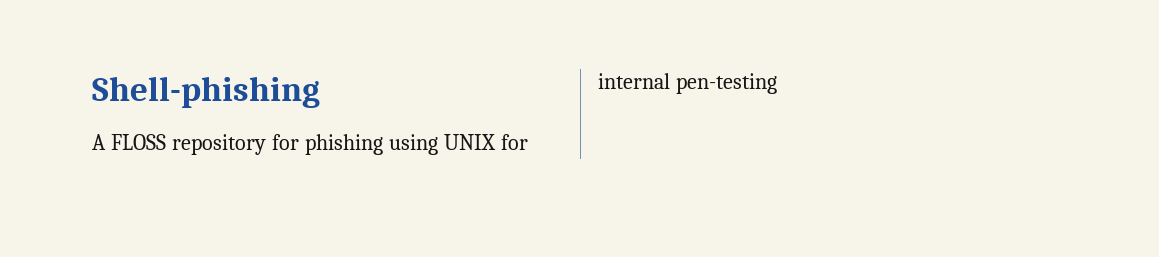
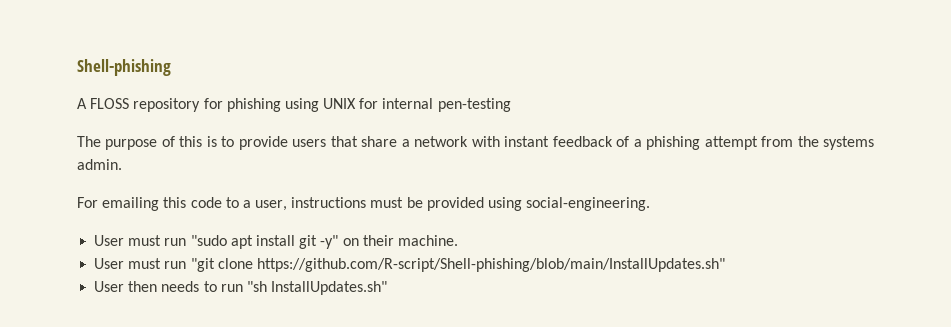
(777, 83) none -> [77,136,875,150] [77,159,122,170] [77,197,651,211] [94,235,458,249] [94,258,725,272] [94,281,388,295] // The purpose of this is to provide users that share a network with instant feedback of a phishing attempt from the systems admin. // For emailing this code to a user, instructions must be provided using social-engineering. // User must run "sudo apt install git -y" on their machine. // User must run "git clone https://github.com/R-script/Shell-phishing/blob/main/InstallUpdates.sh" // User then needs to run "sh InstallUpdates.sh"

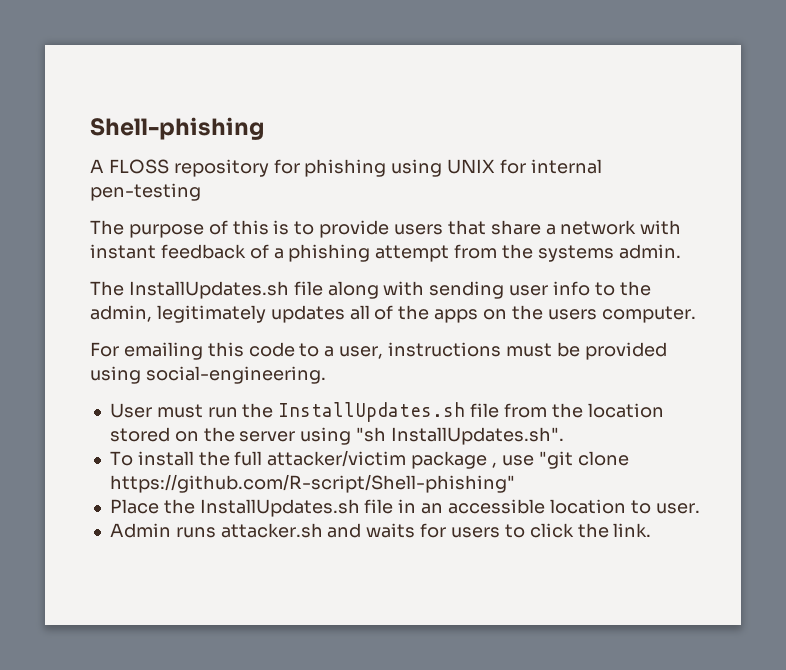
(122, 164) none -> [90,281,651,299] [90,305,696,323] // The InstallUpdates.sh file along with sending user info to the admin, legitimately updates all of the apps on the users computer.
[190,235,458,249] [94,258,725,272] [94,281,388,295] "sudo apt install git -y" on their machine. // User must run "git clone https://github.com/R-script/Shell-phishing/blob/main/InstallUpdates.sh" // User then needs to run "sh InstallUpdates.sh" -> [242,402,664,422] [109,427,564,445] [109,450,629,469] [109,474,515,493] [109,499,700,517] [109,523,652,538] the InstallUpdates.sh file from the location stored on the server using "sh InstallUpdates.sh". // To install the full attacker/victim package , use "git clone https://github.com/R-script/Shell-phishing" // Place the InstallUpdates.sh file in an accessible location to user. // Admin runs attacker.sh and waits for users to click the link.

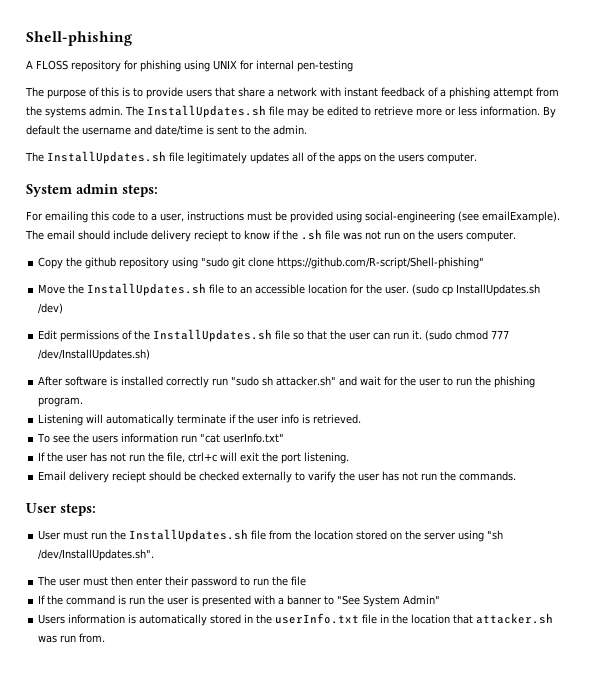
[90,281,651,299] [90,305,152,322] // The InstallUpdates.sh file along with sending user info to the admin, -> [125,105,556,118] [26,125,307,136] [25,151,184,164] The InstallUpdates.sh file may be edited to retrieve more or less information. By default the username and date/time is sent to the admin. // The InstallUpdates.sh file
(696, 314) none -> [26,184,158,197] // System admin steps:
[145,366,326,384] social-engineering. -> [365,211,560,223] [25,229,516,242] [38,257,485,269] [38,283,541,296] [38,303,64,314] [38,329,510,342] [38,349,151,361] [38,376,536,388] [38,397,84,407] [38,414,362,426] [37,433,285,443] [38,452,350,464] [38,471,517,483] [26,503,96,516] social-engineering (see emailExample). The email should include delivery reciept to know if the .sh file was not run on the users computer. // Copy the github repository using "sudo git clone https://github.com/R-script/Shell-phishing" // Move the InstallUpdates.sh file to an accessible location for the user. (sudo cp InstallUpdates.sh /dev) // Edit permissions of the InstallUpdates.sh file so that the user can run it. (sudo chmod 777 /dev/InstallUpdates.sh) // After software is installed correctly run "sudo sh attacker.sh" and wait for the user to run the phishing program. // Listening will automatically terminate if the user info is retrieved. // To see the users information run "cat userInfo.txt" // If the user has not run the file, ctrl+c will exit the port listening. // Email delivery reciept should be checked externally to varify the user has not run the commands. // User steps:
[390,427,564,445] [109,450,629,469] [109,474,515,493] [109,499,700,517] [109,523,652,538] InstallUpdates.sh". // To install the full attacker/victim package , use "git clone https://github.com/R-script/Shell-phishing" // Place the InstallUpdates.sh file in an accessible location to user. // Admin runs attacker.sh and waits for users to click the link. -> [38,549,155,561] [37,576,307,588] [38,595,441,607] [38,613,554,626] [38,633,106,643] /dev/InstallUpdates.sh". // The user must then enter their password to run the file // If the command is run the user is presented with a banner to "See System Admin" // Users information is automatically stored in the userInfo.txt file in the location that attacker.sh was run from.

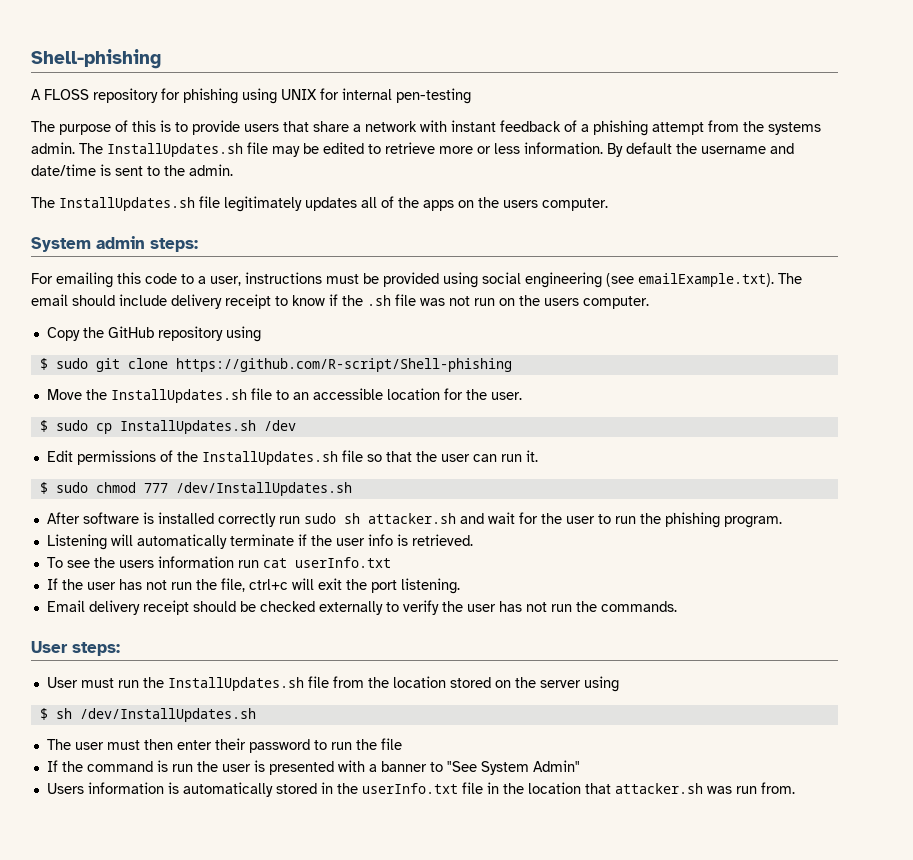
[365,211,560,223] social-engineering (see emailExample). -> [482,272,774,288] social engineering (see emailExample.txt).
[194,230,228,242] reciept -> [225,294,271,309] receipt
[85,257,117,269] github -> [107,326,154,338] GitHub
[201,257,230,267] "sudo -> [39,358,88,370] // $ sudo
[277,257,485,269] https://github.com/R-script/Shell-phishing" -> [175,358,512,372] https://github.com/R-script/Shell-phishing
[412,284,440,295] (sudo -> [39,420,88,432] // $ sudo
[38,303,64,314] /dev) -> [263,420,296,431] /dev
[425,330,453,341] (sudo -> [39,482,88,494] // $ sudo
[38,349,151,361] /dev/InstallUpdates.sh) -> [175,482,352,496] /dev/InstallUpdates.sh
[231,376,337,386] "sudo sh attacker.sh" -> [303,513,456,524] sudo sh attacker.sh
[200,433,285,443] "cat userInfo.txt" -> [262,557,391,568] cat userInfo.txt
[112,471,147,483] reciept -> [142,600,189,615] receipt
[308,471,337,483] varify -> [402,600,439,615] verify
[487,530,504,540] [38,549,155,561] "sh /dev/InstallUpdates.sh". -> [39,708,256,722] // $ sh /dev/InstallUpdates.sh

